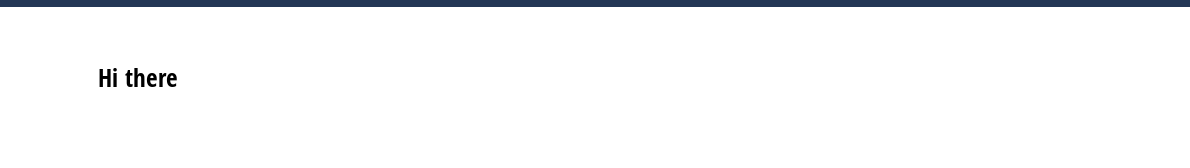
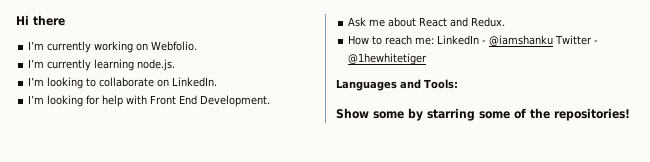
(178, 77) none -> [28,41,198,53] [28,59,176,71] [28,77,218,89] [28,95,271,107] [348,17,506,27] [348,35,599,46] [348,53,428,65] [336,79,458,91] [336,108,630,121] // I’m currently working on Webfolio. // I’m currently learning node.js. // I’m looking to collaborate on LinkedIn. // I’m looking for help with Front End Development. // Ask me about React and Redux. // How to reach me: LinkedIn - @iamshanku Twitter - @1hewhitetiger // Languages and Tools: // Show some by starring some of the repositories!

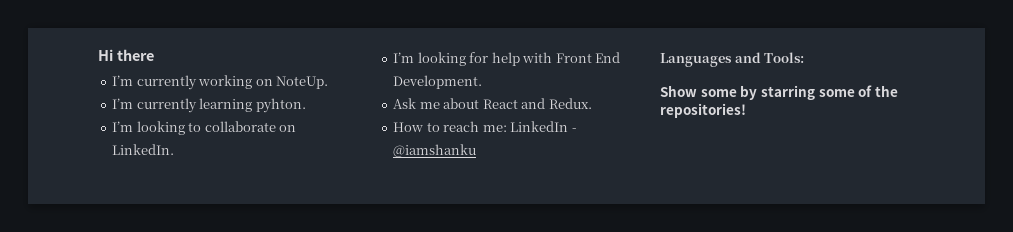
[151,41,198,51] Webfolio. -> [276,76,329,89] NoteUp.
[137,59,176,71] node.js. -> [255,98,306,113] pyhton.
[555,35,599,45] [348,53,428,65] Twitter - @1hewhitetiger -> (477, 150) none

